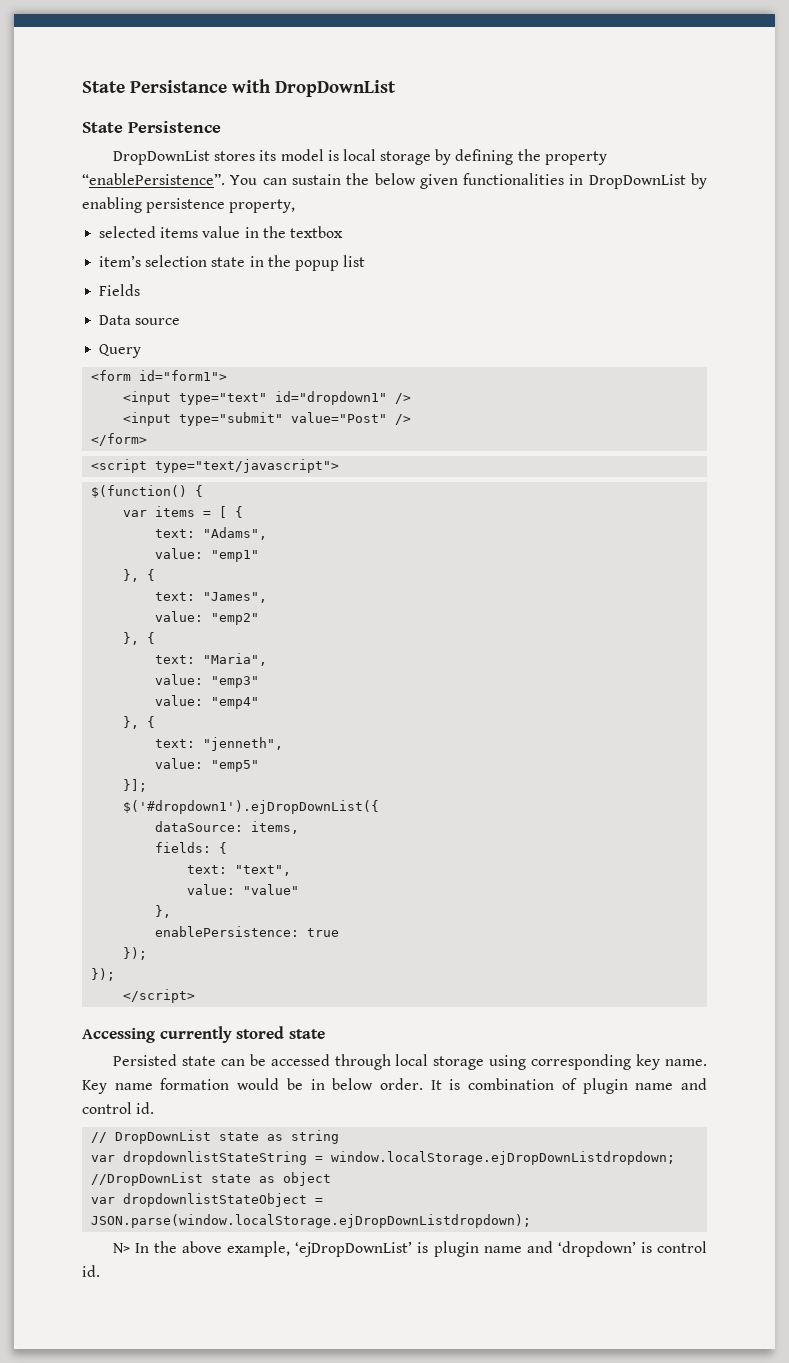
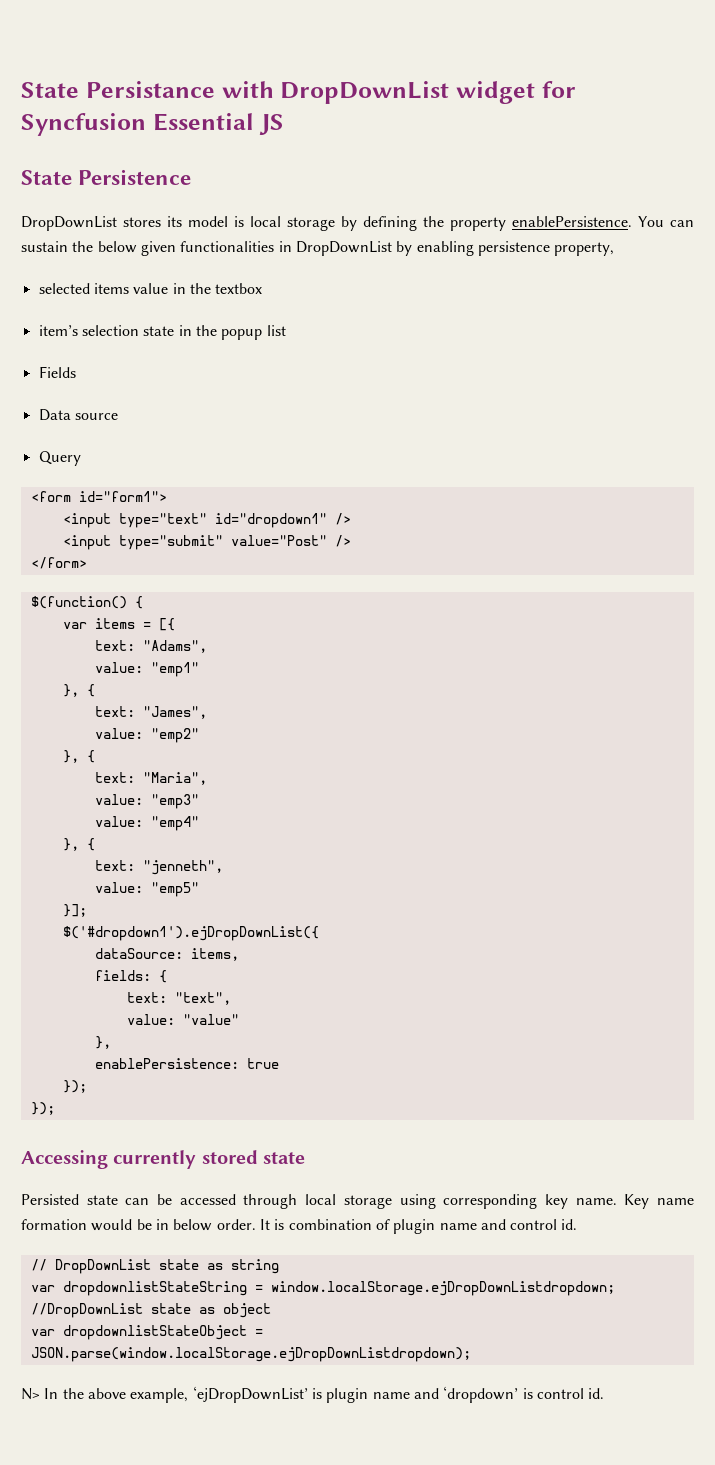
(397, 88) none -> [456,81,576,104] [21,113,284,136] widget for Syncfusion Essential JS
[82,173,225,185] “enablePersistence”. -> [512,216,632,227] enablePersistence.
[91,459,340,473] // <script type="text/javascript"> -> (87, 563) none
[219,506,244,518] [ { -> [158,618,175,631] [{
[123,989,196,1003] // </script> -> (55, 1108) none

